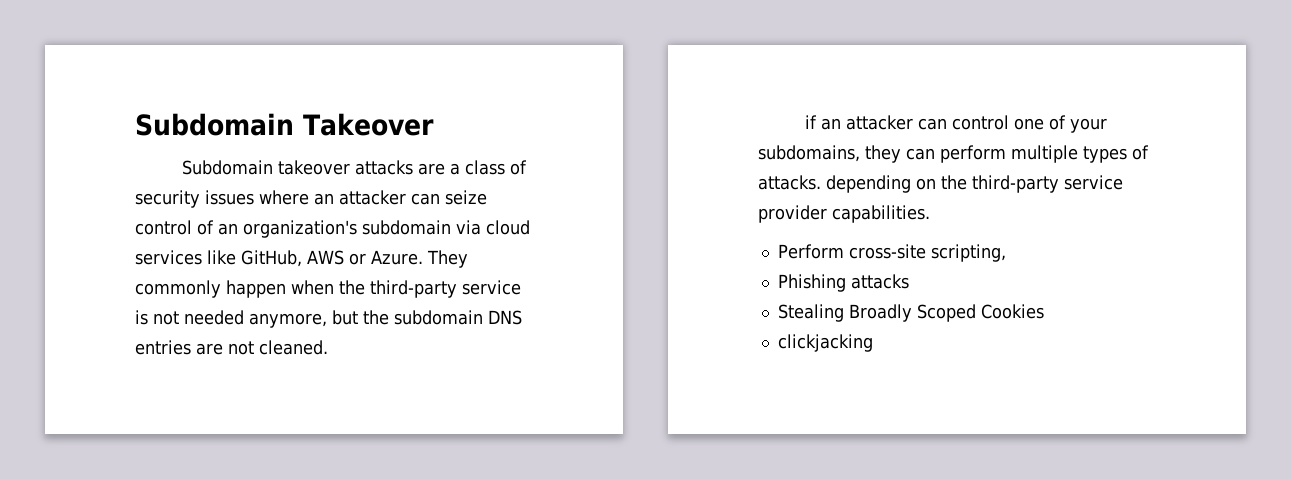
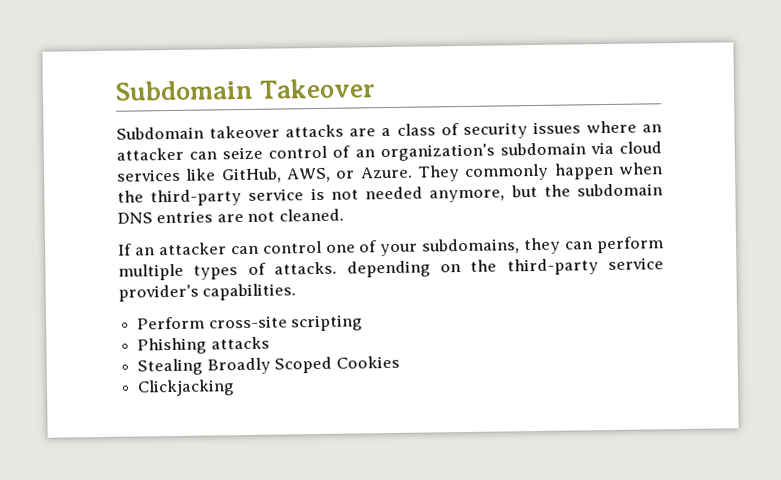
[307,250,344,265] AWS -> [287,167,331,183] AWS,
[804,115,817,129] if -> [118,243,132,256] If
[758,205,827,223] provider -> [118,284,199,302] provider's
[930,244,1006,262] scripting, -> [291,314,364,332] scripting
[777,334,873,352] clickjacking -> [137,379,236,397] Clickjacking

